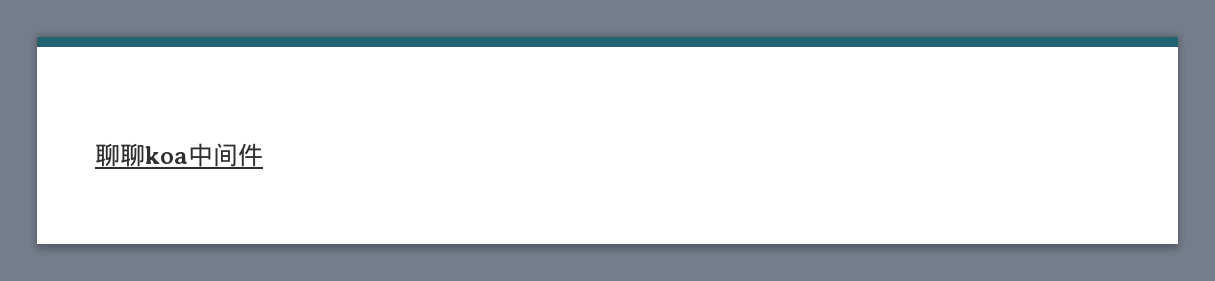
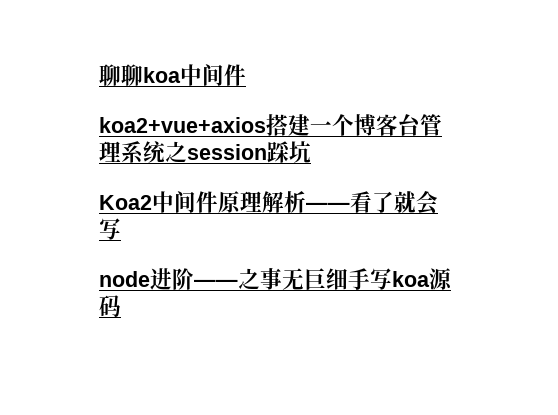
(263, 155) none -> [99,114,442,136] [99,141,311,164] [99,191,438,215] [99,218,121,240] [99,268,452,290] [99,295,121,317] // koa2+vue+axios搭建一个博客台管理系统之session踩坑 // Koa2中间件原理解析——看了就会写 // node进阶——之事无巨细手写koa源码

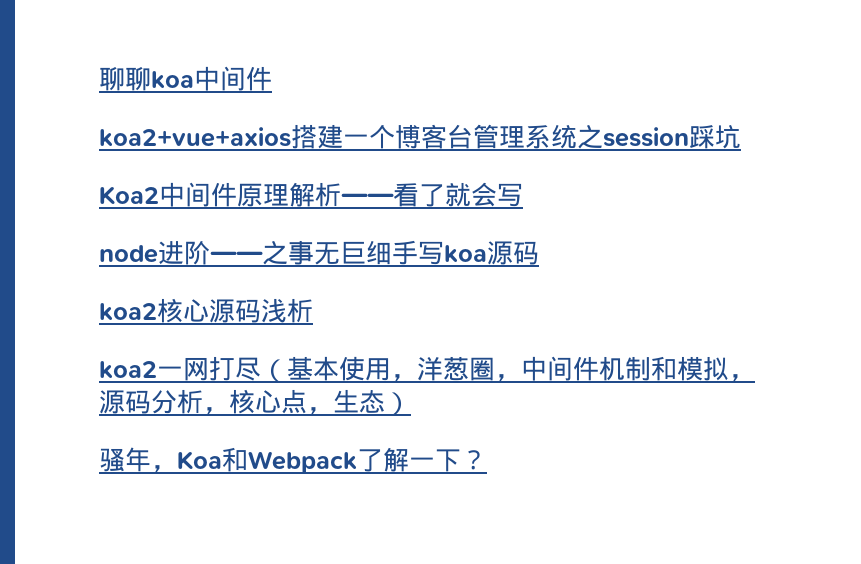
(121, 306) none -> [99,298,313,323] [99,356,755,383] [99,389,411,416] [99,447,487,474] // koa2核心源码浅析 // koa2一网打尽（基本使用，洋葱圈，中间件机制和模拟，源码分析，核心点，生态） // 骚年，Koa和Webpack了解一下？

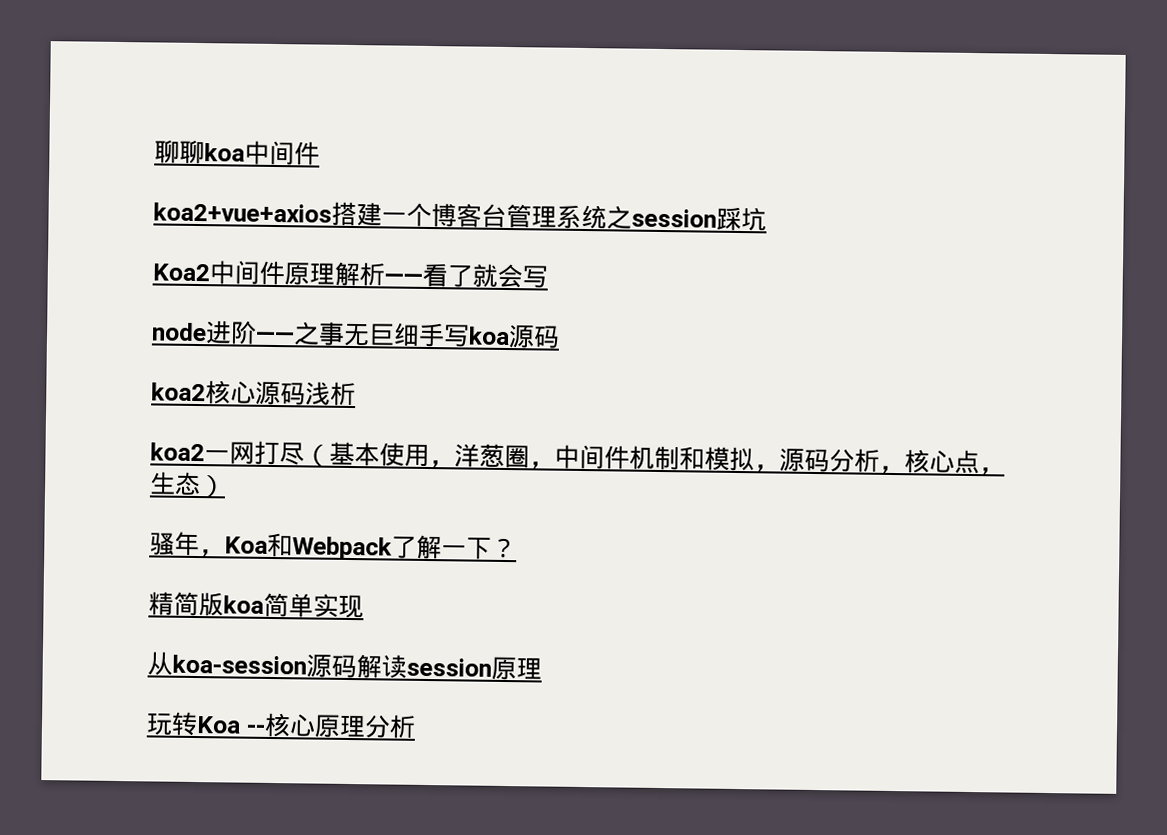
(487, 460) none -> [148,591,364,619] [147,651,542,681] [146,711,416,739] // 精简版koa简单实现 // 从koa-session源码解读session原理 // 玩转Koa --核心原理分析

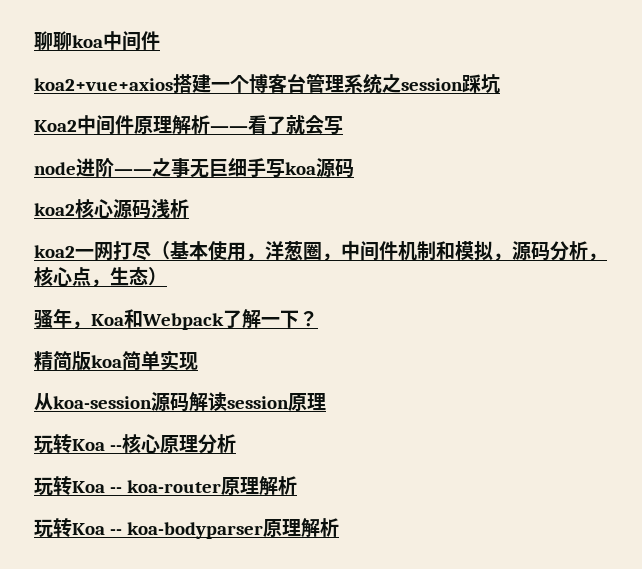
(416, 726) none -> [34,476,298,496] [34,518,340,539] // 玩转Koa -- koa-router原理解析 // 玩转Koa -- koa-bodyparser原理解析

